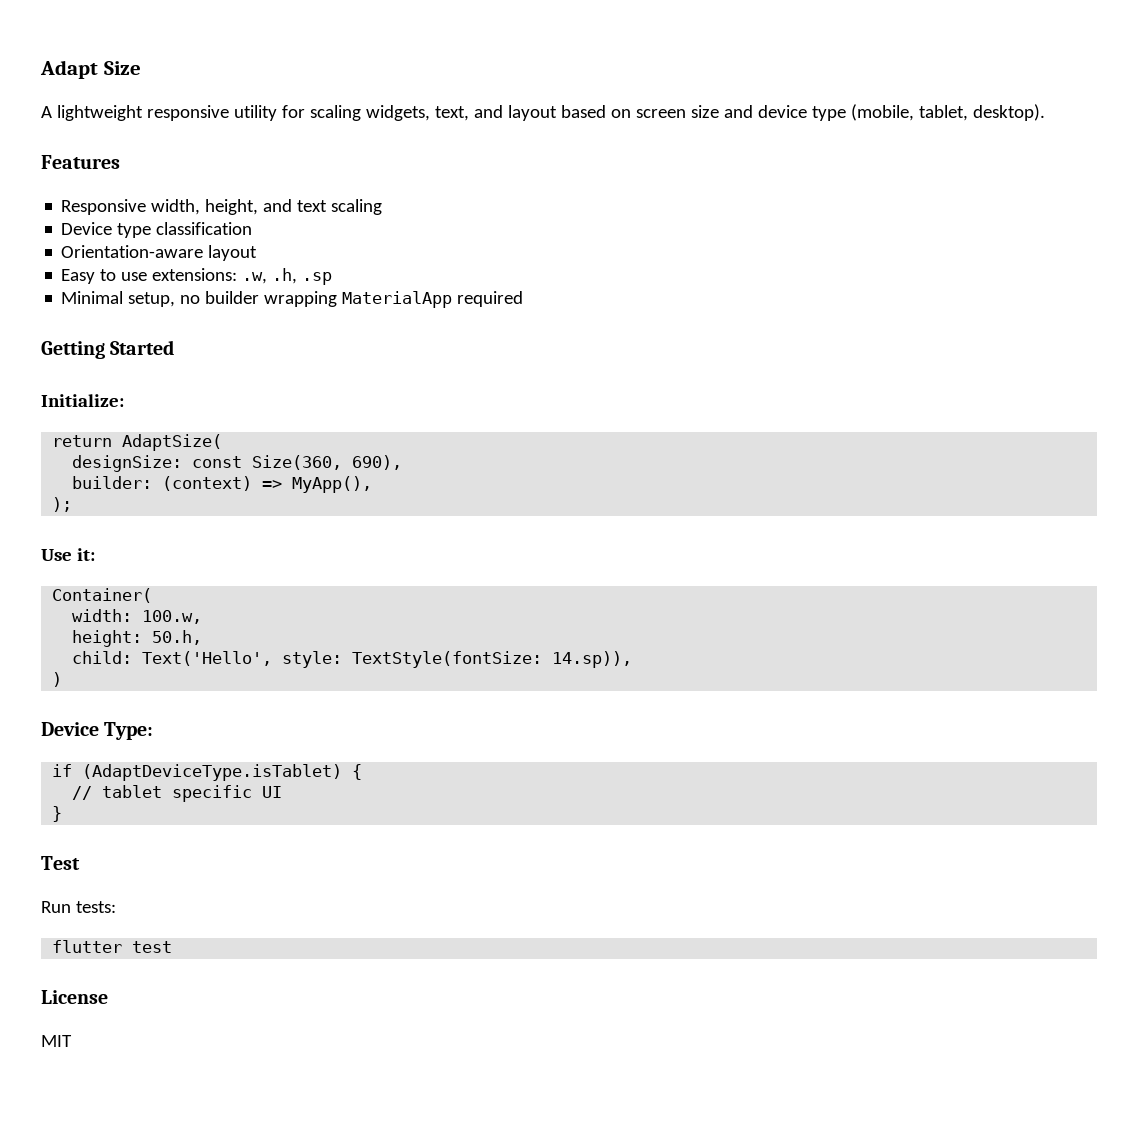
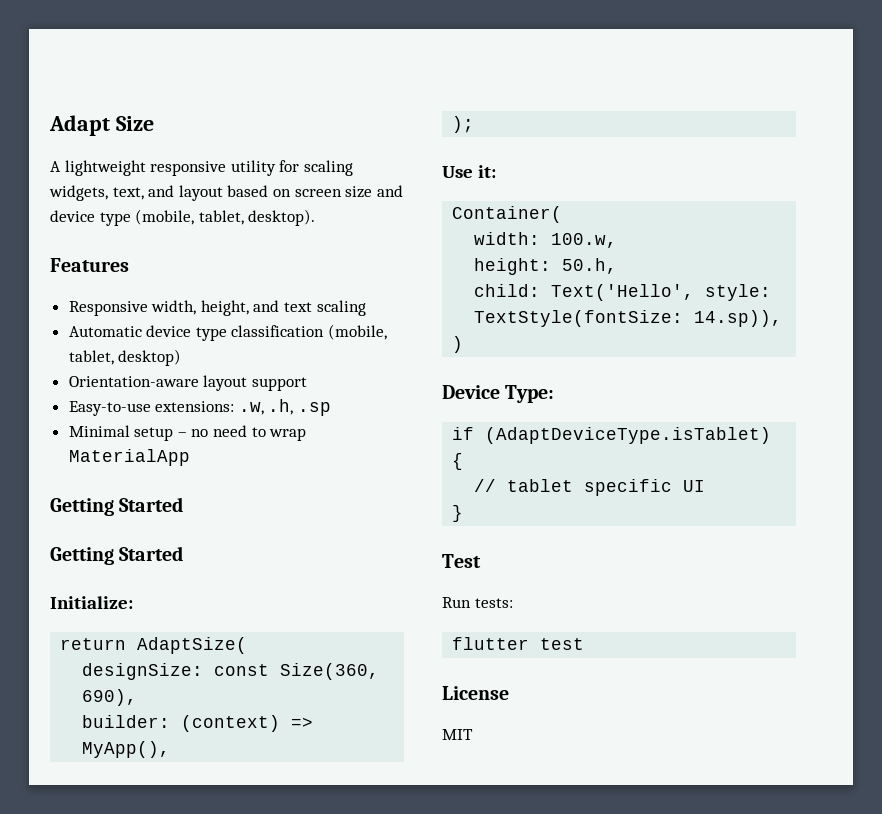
[61,222,113,235] Device -> [68,325,192,337] Automatic device
(253, 228) none -> [328,324,388,340] [68,349,182,366] (mobile, tablet, desktop)
[61,269,148,284] // Easy to use -> [251,377,307,391] [68,401,151,416] support // Easy-to-use
[128,291,338,307] setup, no builder wrapping -> [134,425,307,441] setup – no need to wrap
[457,291,524,307] required -> [50,497,184,516] // Getting Started

